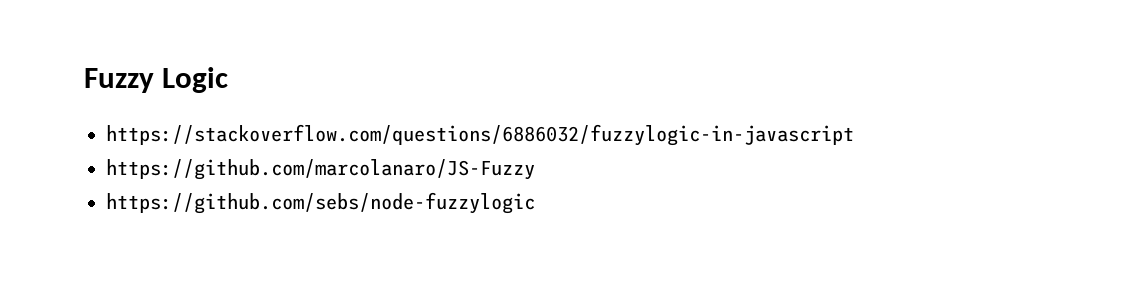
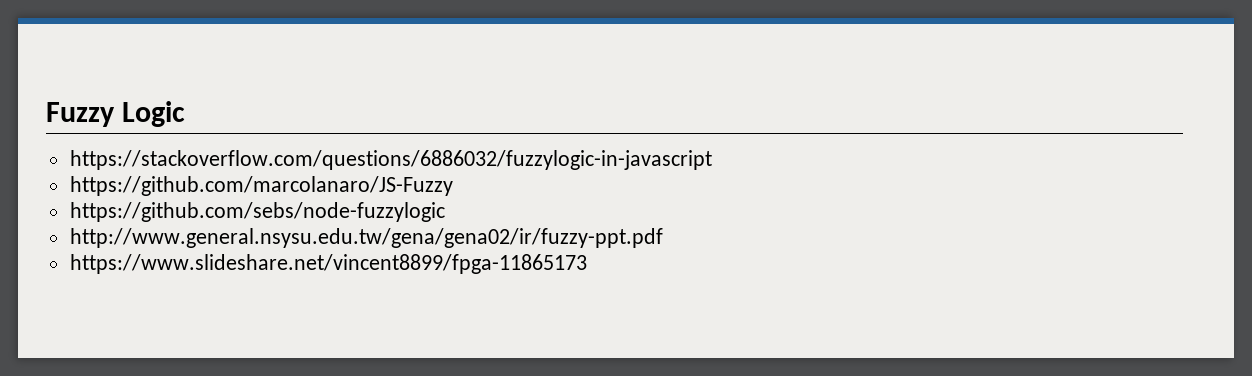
(535, 203) none -> [69,228,663,248] [69,254,587,274] // http://www.general.nsysu.edu.tw/gena/gena02/ir/fuzzy-ppt.pdf // https://www.slideshare.net/vincent8899/fpga-11865173

